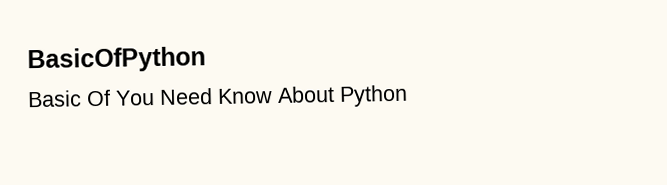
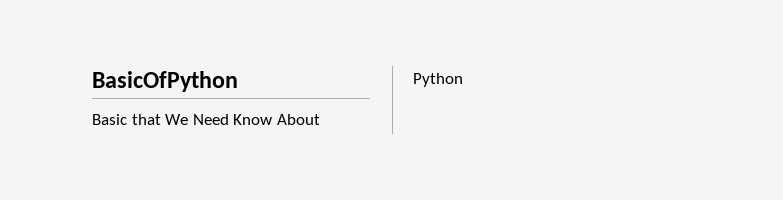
[86,89,155,107] Of You -> [131,114,189,125] that We

